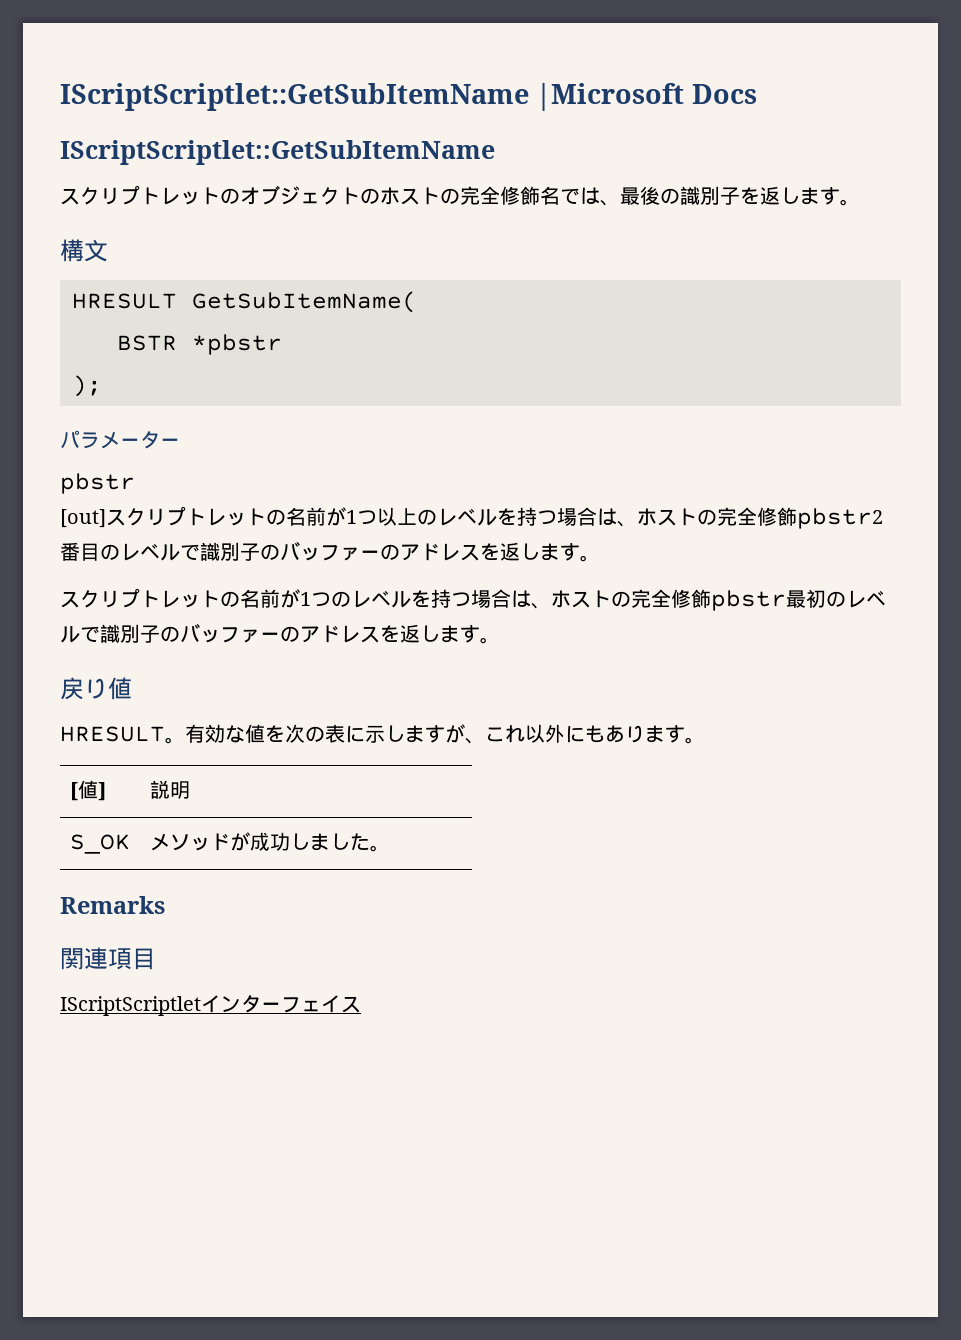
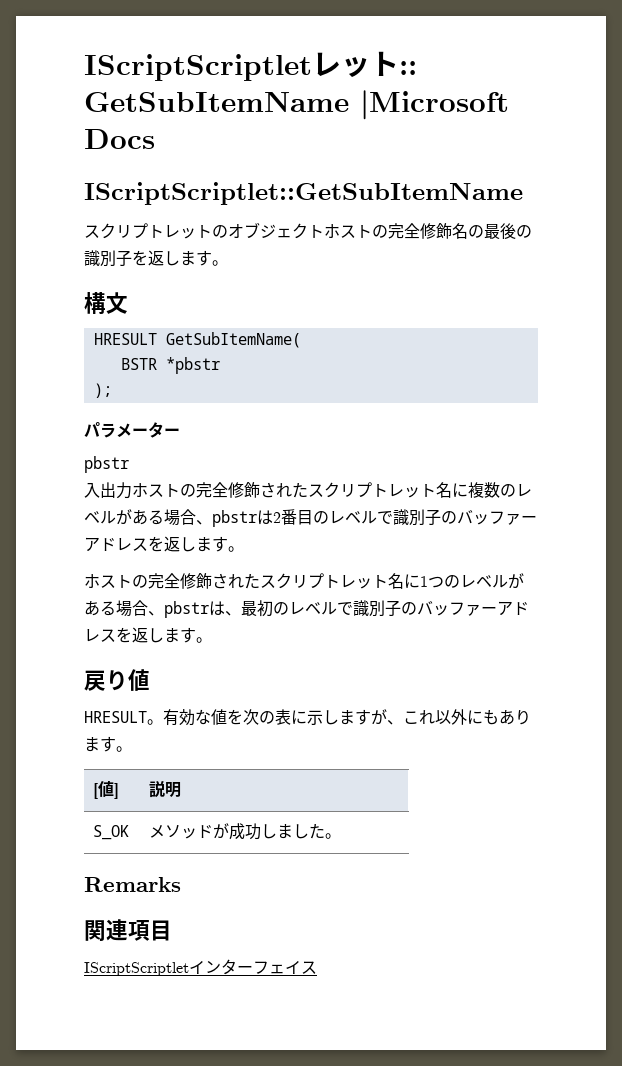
[60,83,529,111] IScriptScriptlet::GetSubItemName -> [84,51,417,81] [84,92,349,112] IScriptScriptletレット:: GetSubItemName
[360,188,380,204] の -> (324, 231) none
[560,187,620,206] では、 -> [468,225,484,238] の
[60,506,883,529] [out]スクリプトレットの名前が1つ以上のレベルを持つ場合は、ホストの完全修飾pbstr2 -> [84,482,532,499] [84,509,281,527] 入出力ホストの完全修飾されたスクリプトレット名に複数のレベルがある場合、pbstrは2
[380,542,600,562] [60,588,300,608] のアドレスを返します。 // スクリプトレットの名前が -> [84,536,244,552] [84,573,420,589] アドレスを返します。 // ホストの完全修飾されたスクリプトレット名に
[411,589,786,611] を持つ場合は、ホストの完全修飾pbstr -> [508,573,524,589] [84,600,241,618] がある場合、pbstrは、
[280,626,300,642] の -> (497, 610) none

